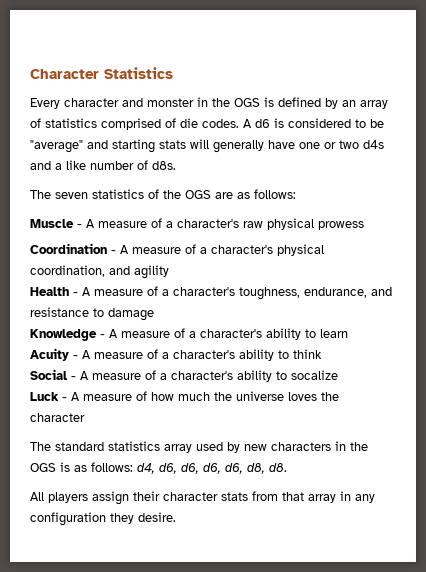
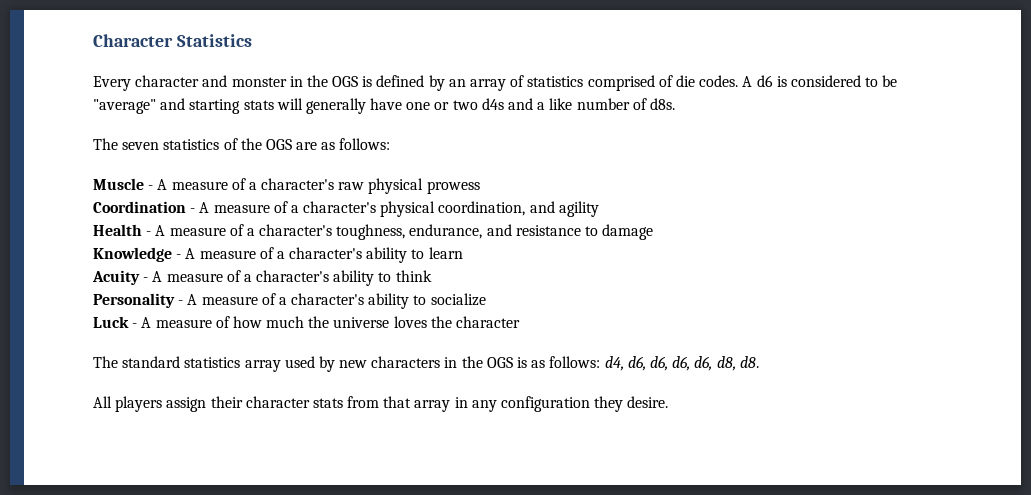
[30,369,338,382] Social - A measure of a character's ability to socalize -> [93,293,486,309] Personality - A measure of a character's ability to socialize

